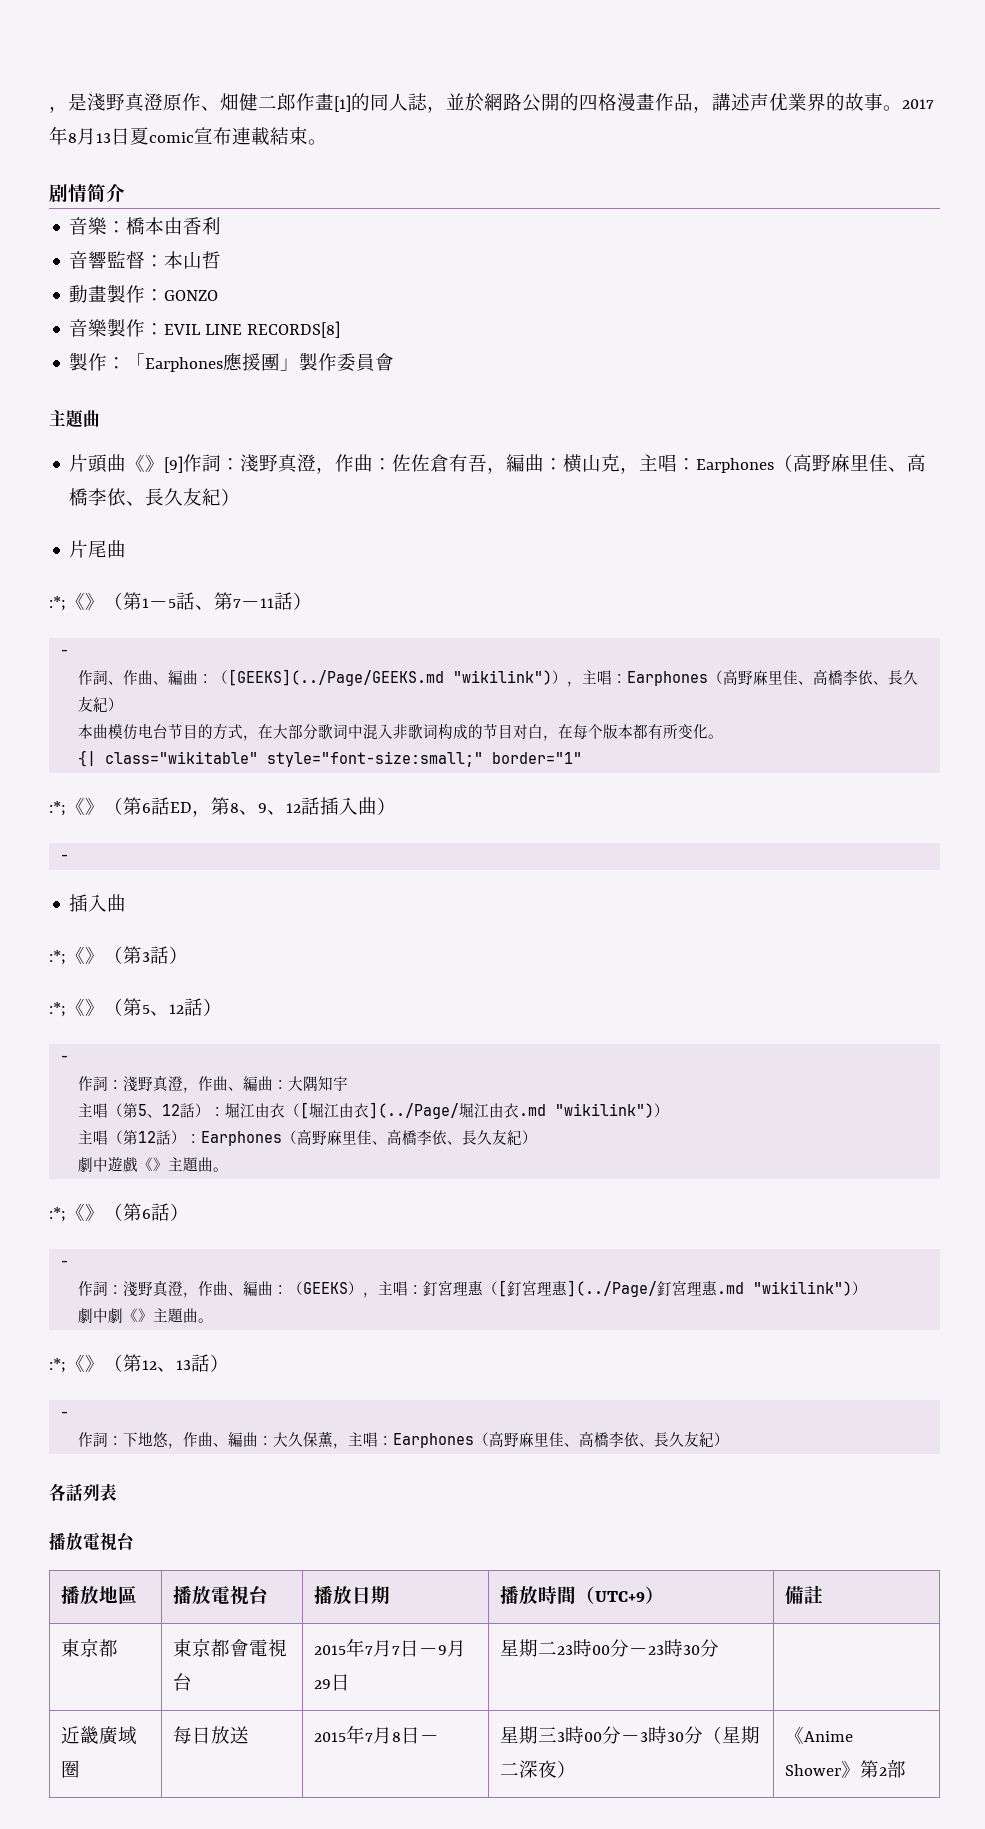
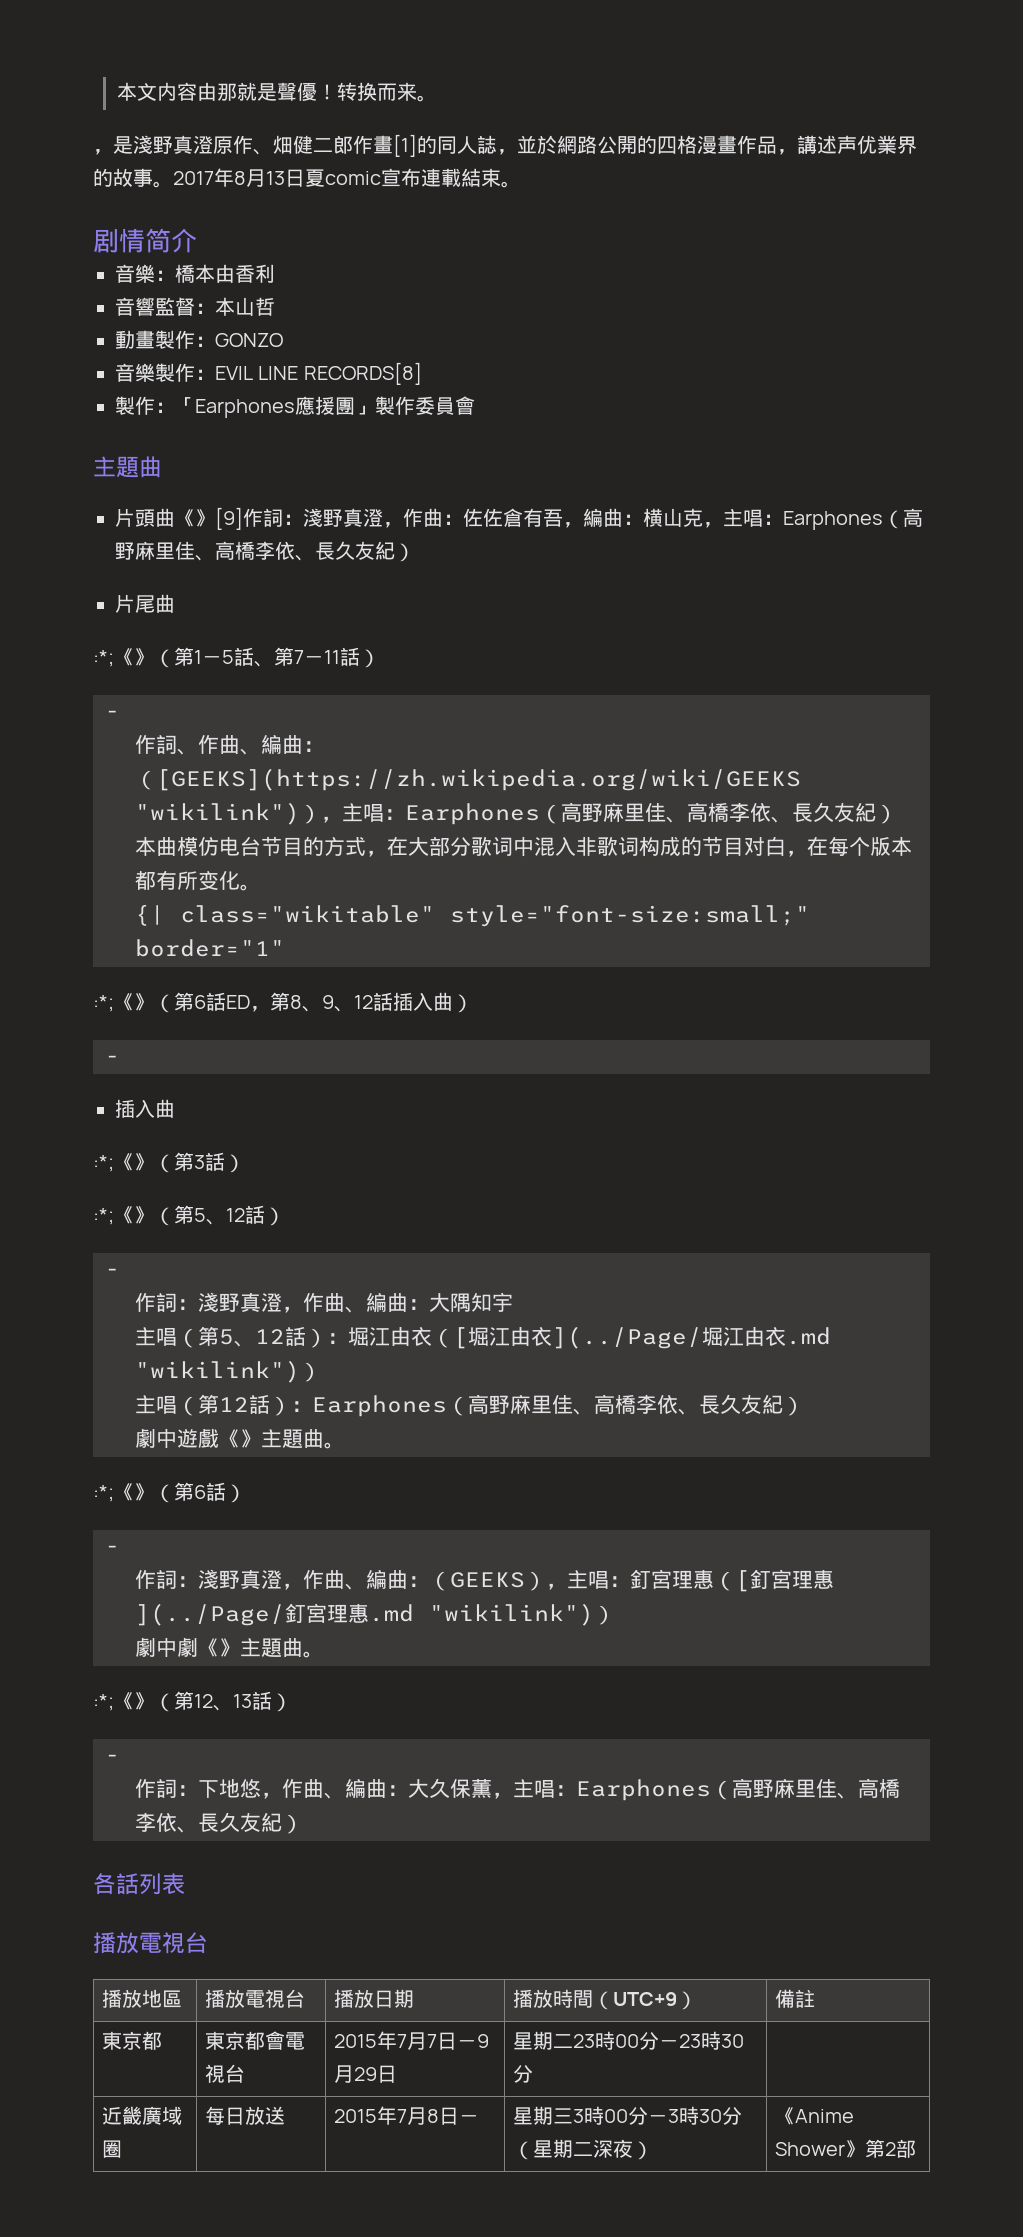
(49, 109) none -> [116,82,437,102] 本文内容由那就是聲優！转换而来。 //
[228,669,445,686] [GEEKS](../Page/GEEKS.md -> [156,768,801,791] [GEEKS](https://zh.wikipedia.org/wiki/GEEKS

